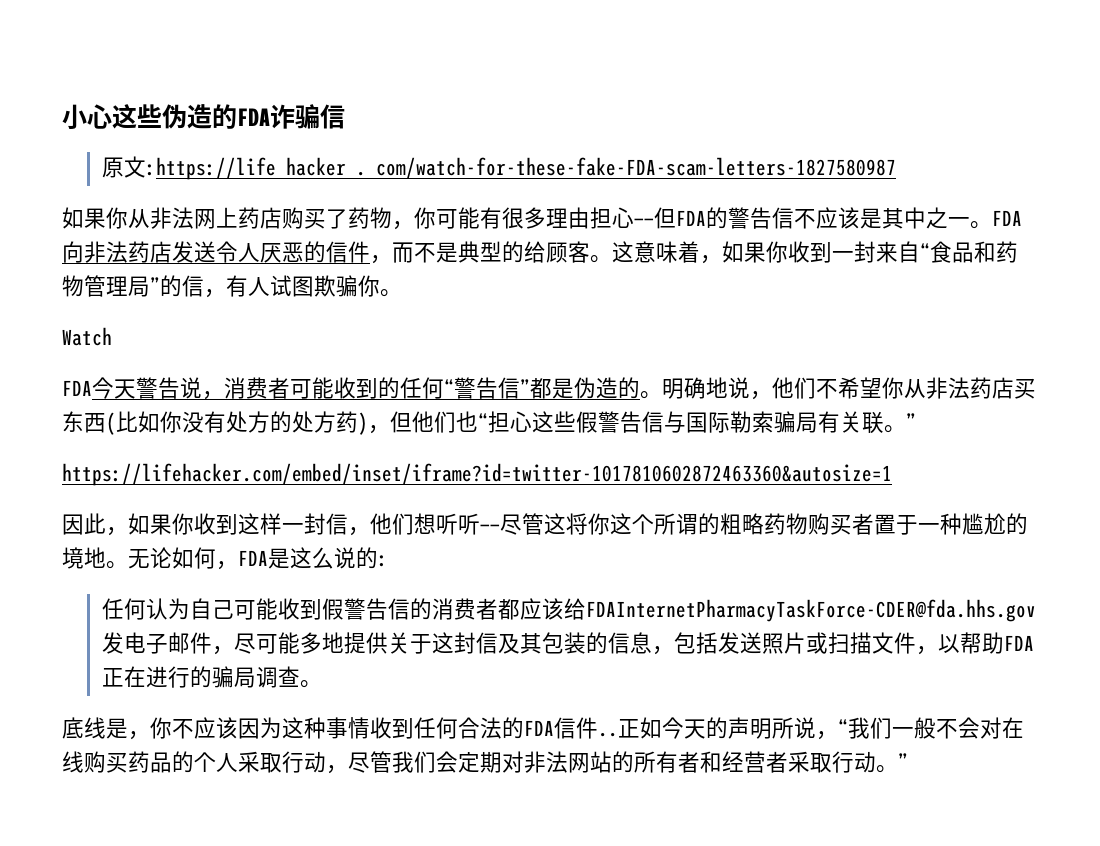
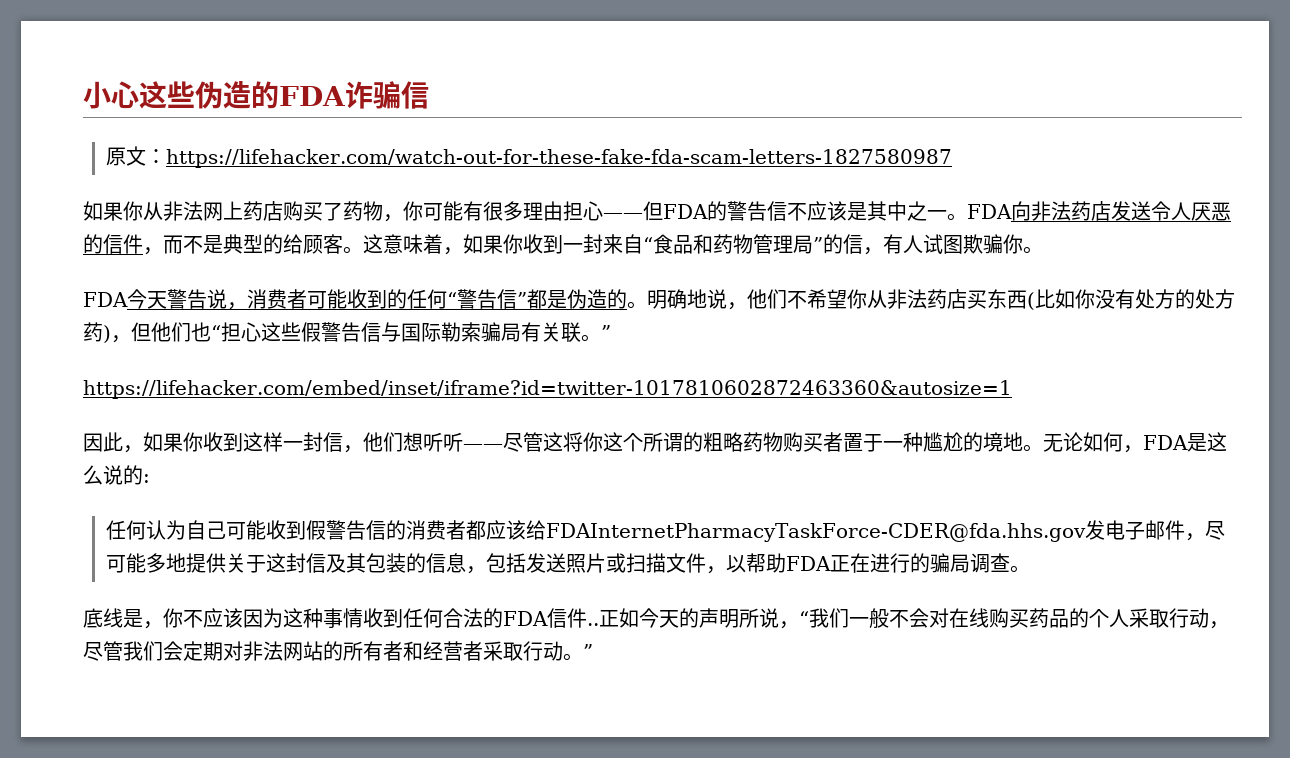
[145,157,896,180] :https://life hacker . com/watch-for-these-fake-FDA-scam-letters-1827580987 -> [145,149,952,168] ：https://lifehacker.com/watch-out-for-these-fake-fda-scam-letters-1827580987
[62,327,112,346] // Watch -> (1043, 250) none

